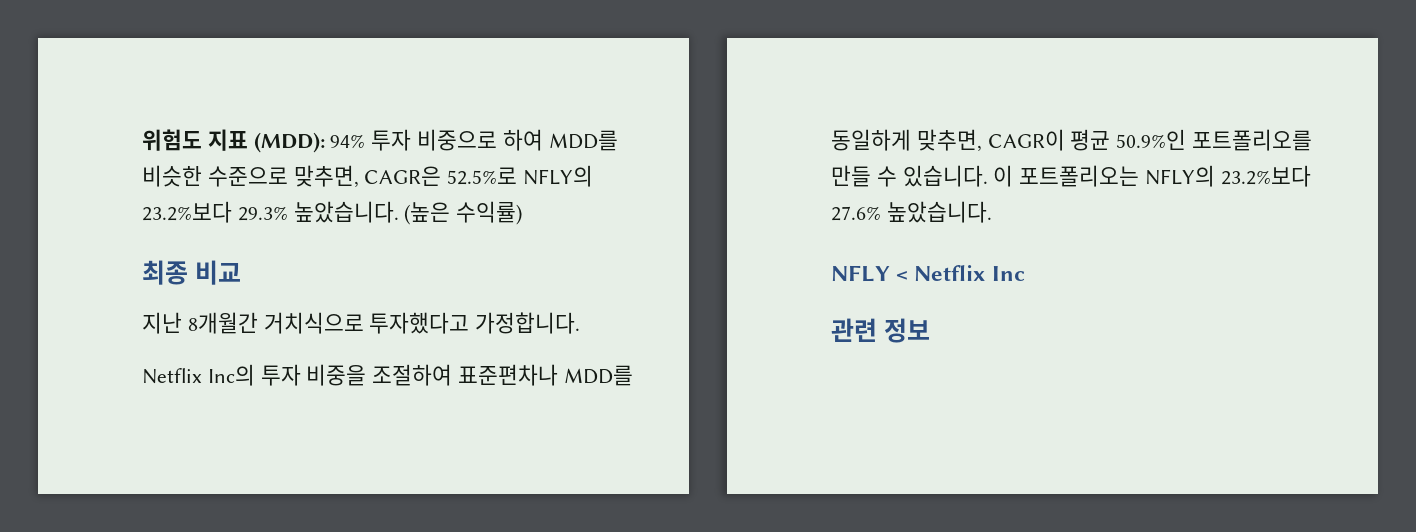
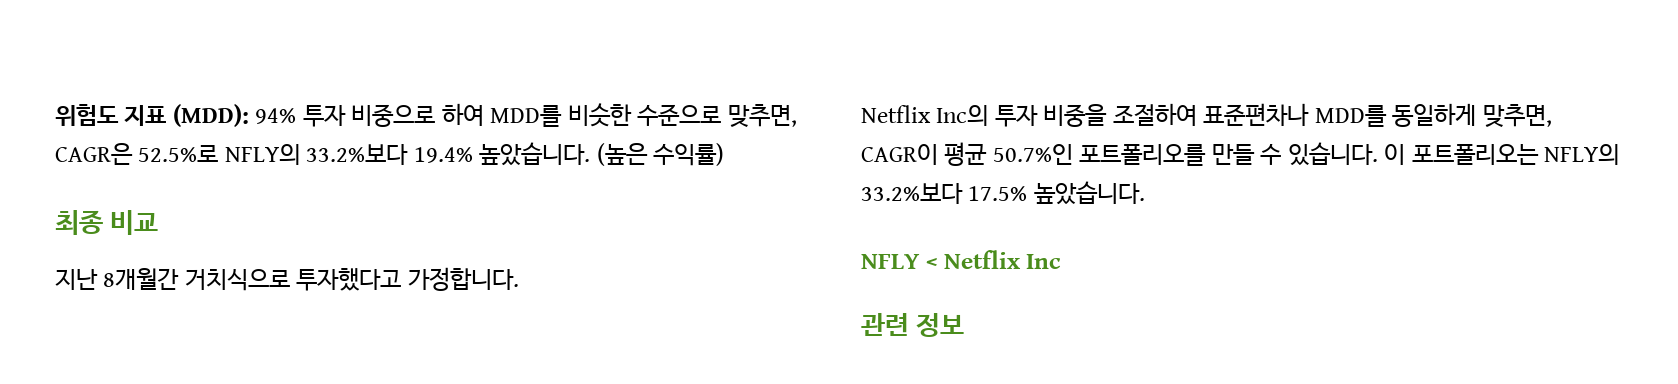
[142,201,288,223] 23.2%보다 29.3% -> [306,144,473,165] 33.2%보다 19.4%
[1116,129,1187,150] 50.9%인 -> [992,144,1073,165] 50.7%인
[1220,165,1311,187] [831,206,881,221] 23.2%보다 27.6% -> [861,183,1028,204] 33.2%보다 17.5%

